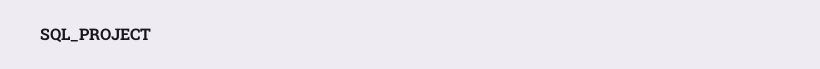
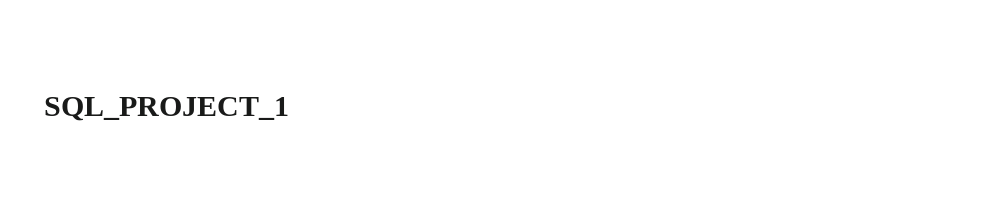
[40,28,151,43] SQL_PROJECT -> [44,97,289,121] SQL_PROJECT_1

